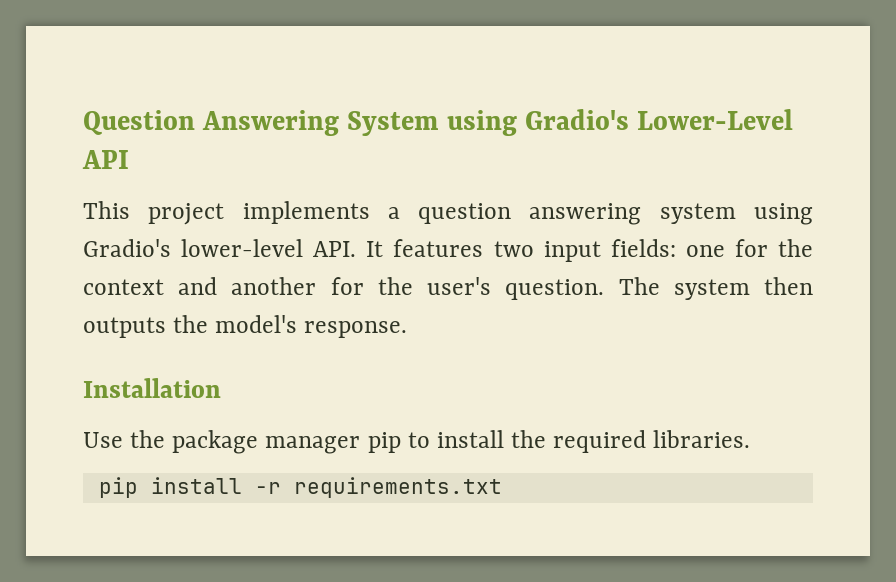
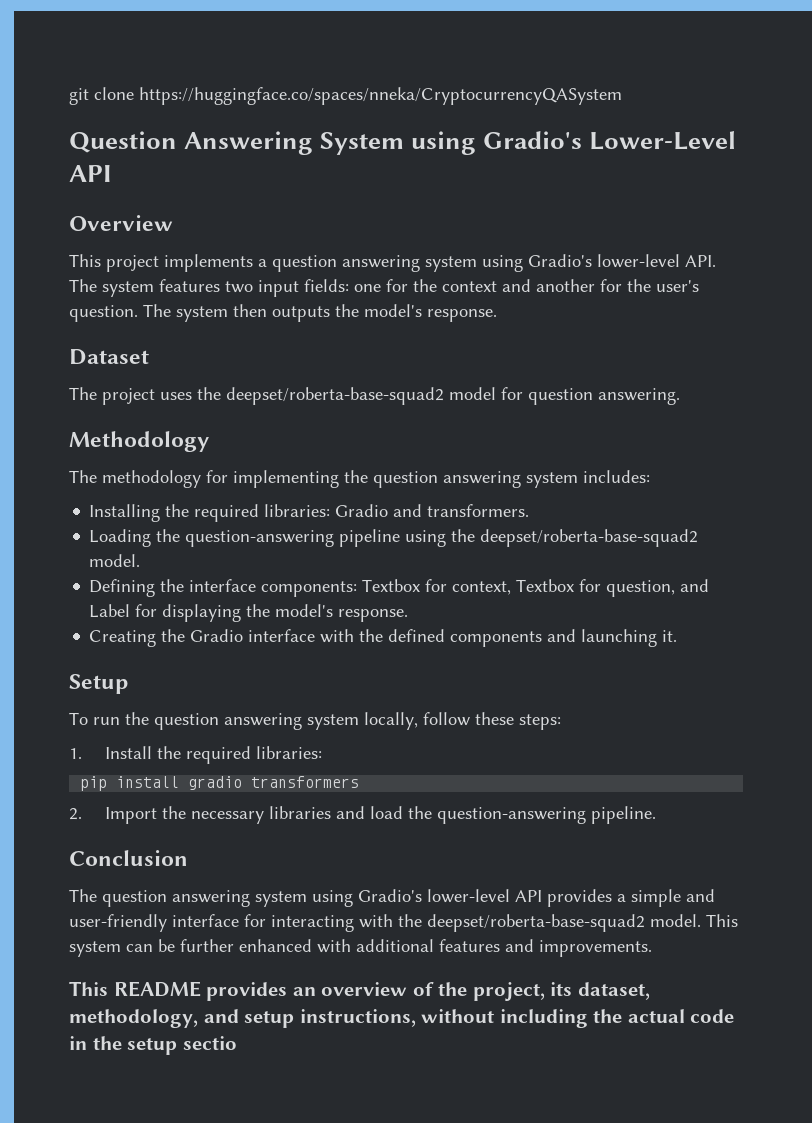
(83, 122) none -> [69,87,622,105] git clone https://huggingface.co/spaces/nneka/CryptocurrencyQASystem //
(129, 159) none -> [69,215,173,231] // Overview
[366,241,384,257] It -> [69,279,154,297] The system
[83,378,221,398] [83,430,751,454] [98,477,502,498] Installation // Use the package manager pip to install the required libraries. // pip install -r requirements.txt -> [69,349,149,365] [69,387,680,405] [69,431,209,452] [69,470,650,488] [89,504,530,522] [89,529,699,547] [89,554,141,567] [89,579,710,597] [89,604,409,622] [89,629,678,647] [69,674,128,694] [69,712,561,730] [69,746,322,764] [80,776,360,791] [69,806,656,824] [69,850,188,866] [69,889,715,907] [69,914,738,932] [69,939,652,957] [69,981,650,1001] [69,1009,735,1028] [69,1036,237,1055] Dataset // The project uses the deepset/roberta-base-squad2 model for question answering. // Methodology // The methodology for implementing the question answering system includes: // Installing the required libraries: Gradio and transformers. // Loading the question-answering pipeline using the deepset/roberta-base-squad2 model. // Defining the interface components: Textbox for context, Textbox for question, and Label for displaying the model's response. // Creating the Gradio interface with the defined components and launching it. // Setup // To run the question answering system locally, follow these steps: // 1. Install the required libraries: // pip install gradio transformers // 2. Import the necessary libraries and load the question-answering pipeline. // Conclusion // The question answering system using Gradio's lower-level API provides a simple and user-friendly interface for interacting with the deepset/roberta-base-squad2 model. This system can be further enhanced with additional features and improvements. // This README provides an overview of the project, its dataset, methodology, and setup instructions, without including the actual code in the setup sectio

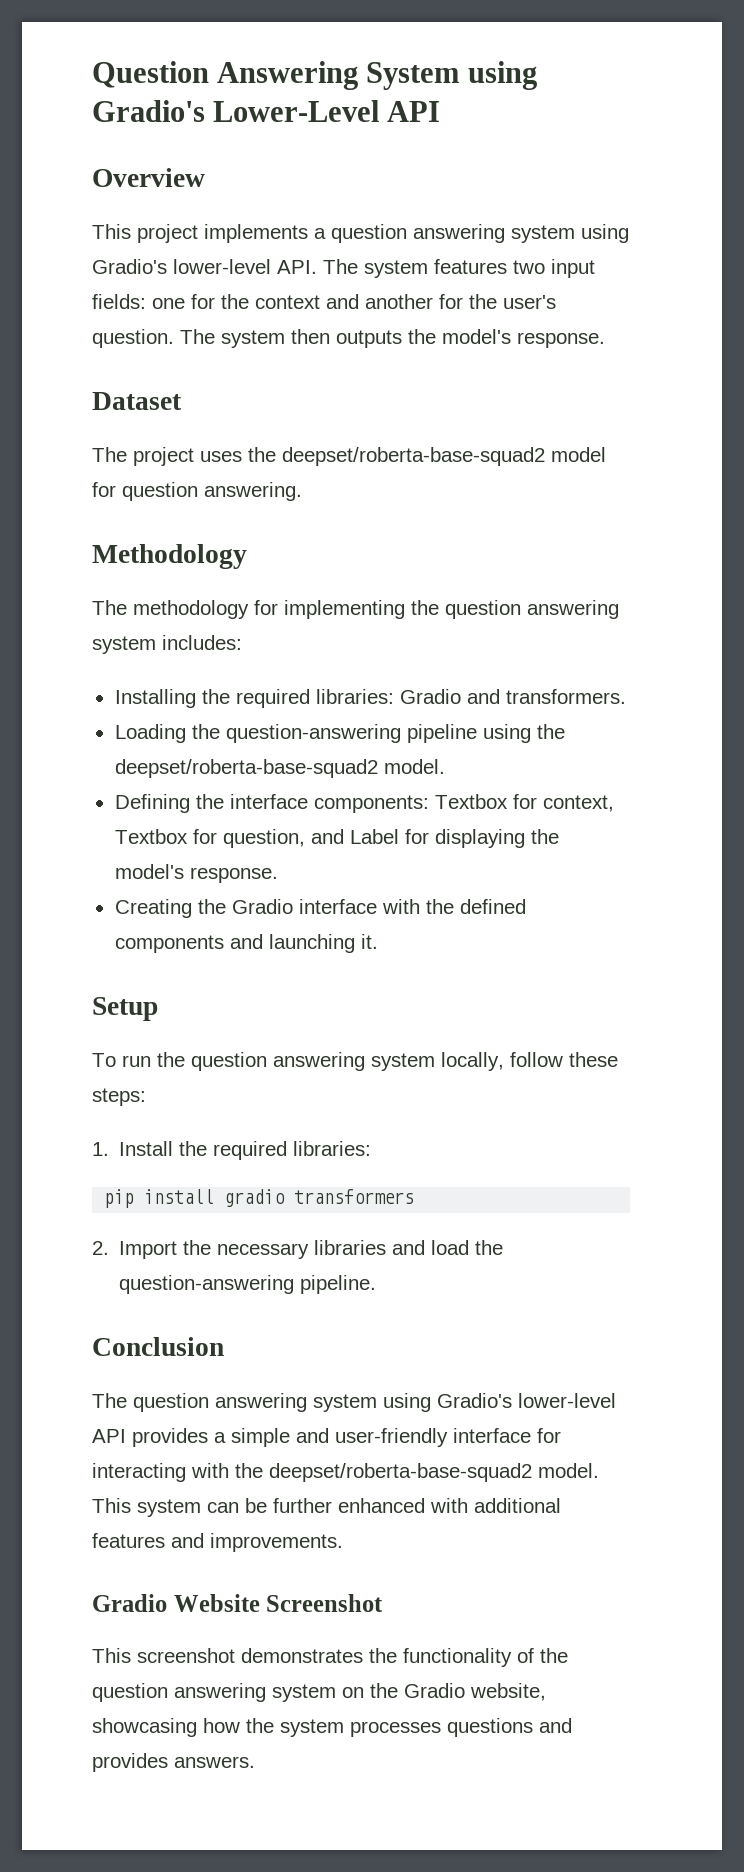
[69,87,622,105] git clone https://huggingface.co/spaces/nneka/CryptocurrencyQASystem // -> (92, 74) none
[69,981,650,1001] [69,1009,735,1028] [69,1036,237,1055] This README provides an overview of the project, its dataset, methodology, and setup instructions, without including the actual code in the setup sectio -> [92,1594,384,1612] [92,1648,568,1667] [92,1683,546,1702] [92,1718,572,1737] [92,1753,255,1772] Gradio Website Screenshot // This screenshot demonstrates the functionality of the question answering system on the Gradio website, showcasing how the system processes questions and provides answers.

